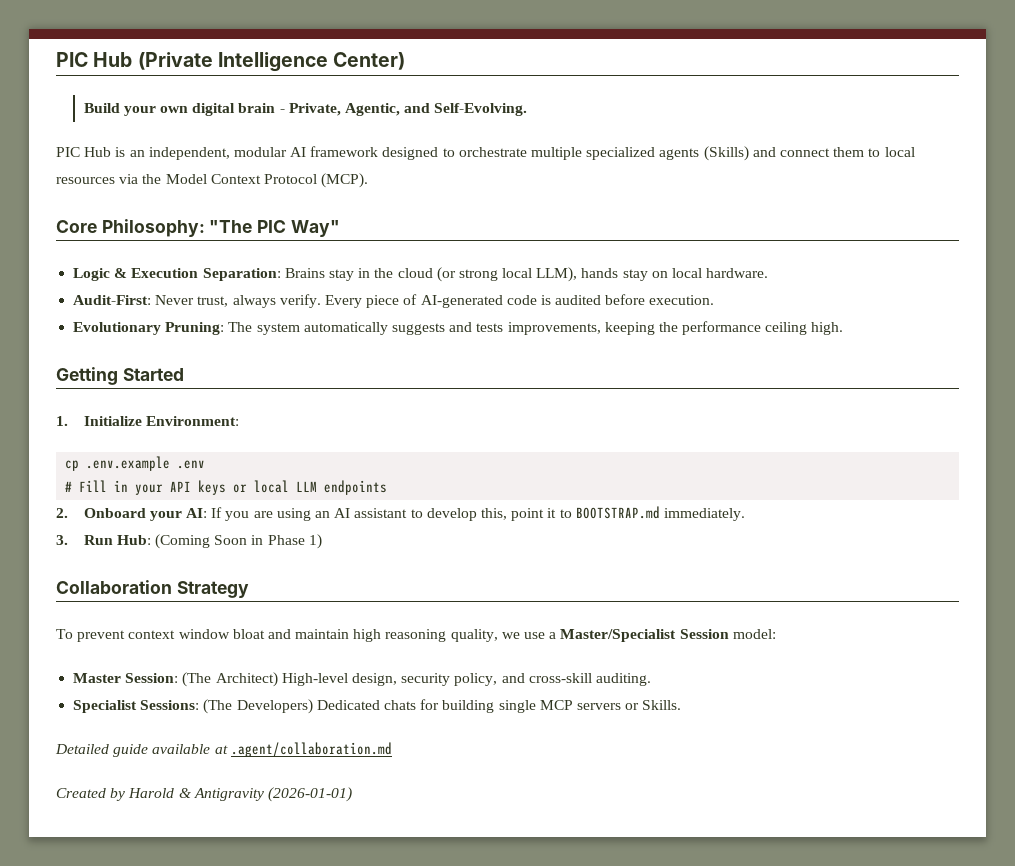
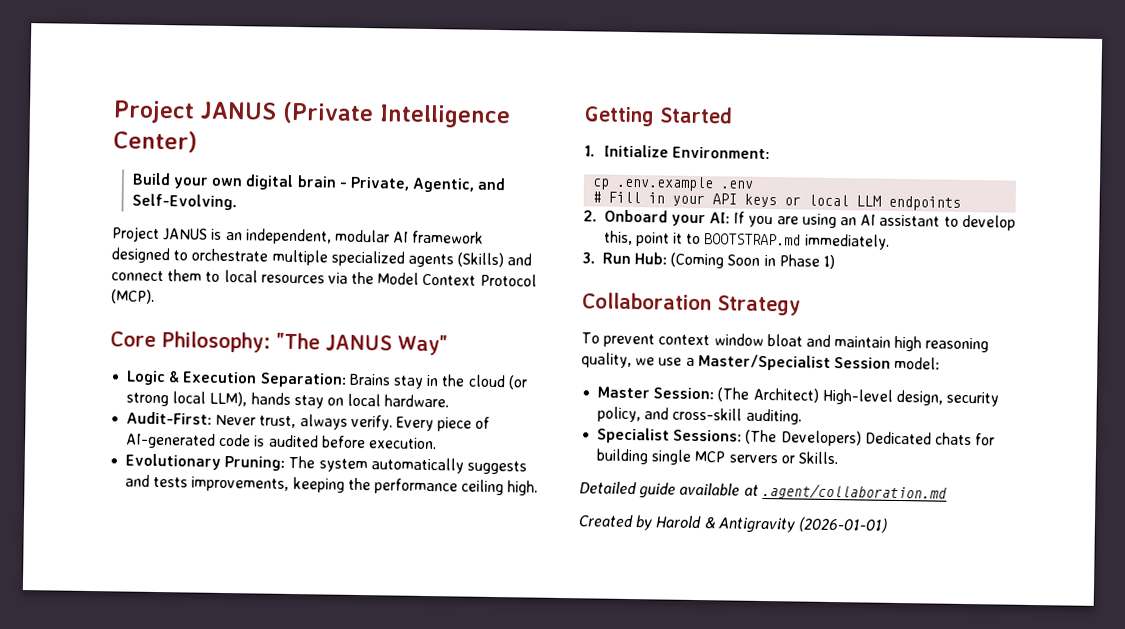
[56,52,133,67] PIC Hub -> [113,100,277,124] Project JANUS
[56,147,112,157] PIC Hub -> [112,226,209,243] Project JANUS
[257,220,287,233] PIC -> [325,334,392,352] JANUS

